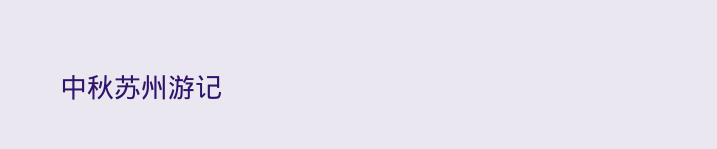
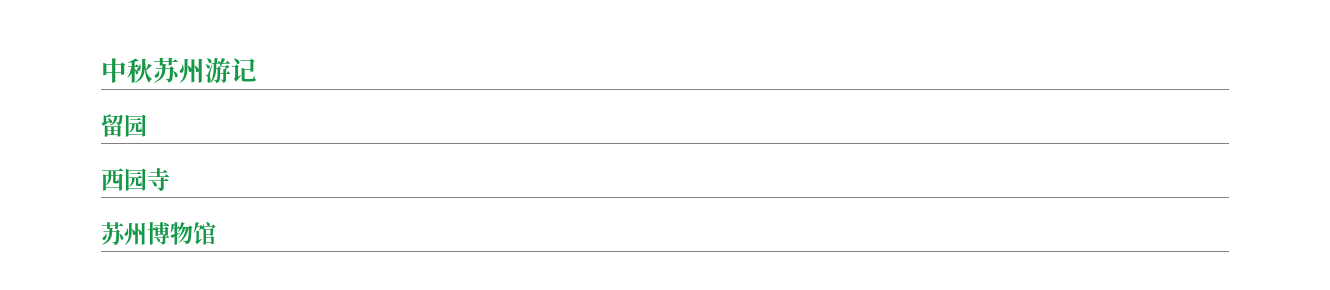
(222, 87) none -> [101,114,147,137] [101,168,170,191] [101,222,216,245] // 留园 // 西园寺 // 苏州博物馆

